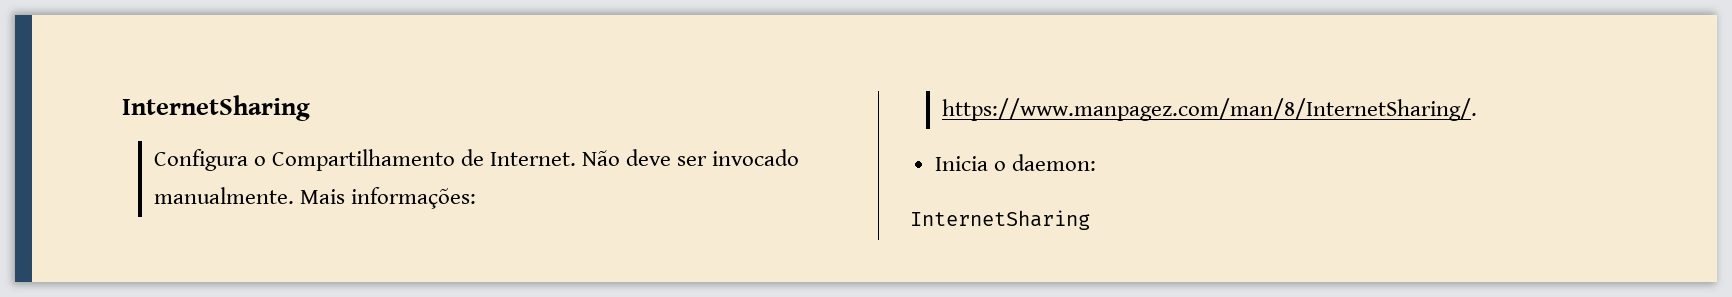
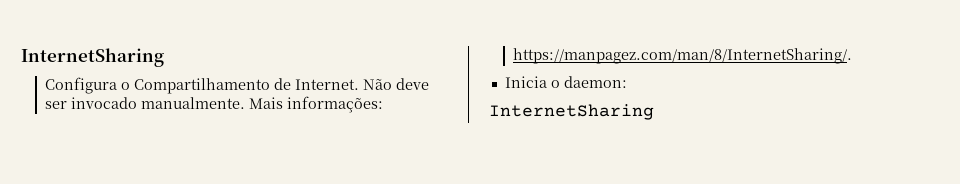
[941,98,1477,121] https://www.manpagez.com/man/8/InternetSharing/. -> [513,48,853,64] https://manpagez.com/man/8/InternetSharing/.

